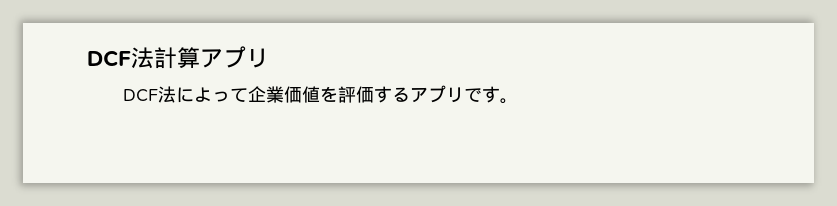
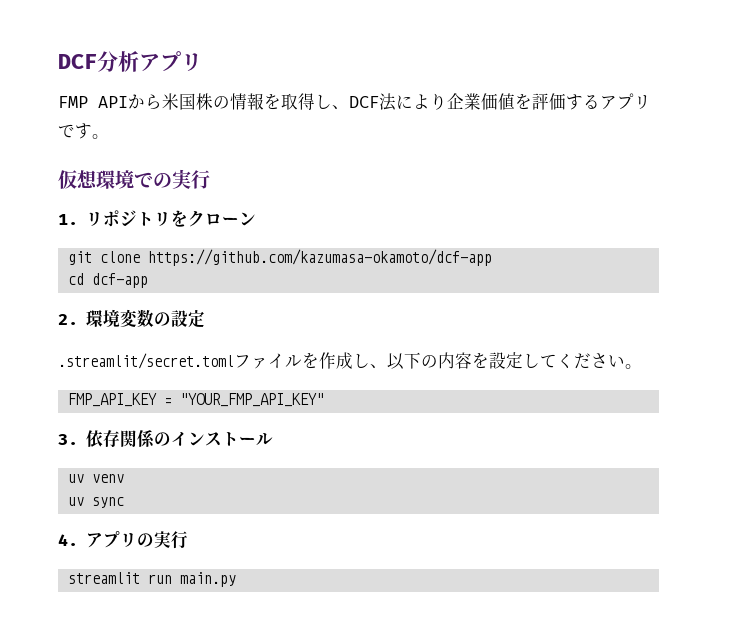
[87,47,200,69] DCF法計算 -> [58,51,139,72] DCF分析
(269, 58) none -> [58,93,349,110] FMP APIから米国株の情報を取得し、
[212,88,249,102] って -> [430,93,447,110] り
(519, 101) none -> [58,169,210,189] [58,210,257,227] [67,249,492,266] [67,273,148,288] [58,309,206,328] [58,352,642,370] [67,393,324,407] [58,430,274,447] [67,474,124,483] [67,497,124,508] [58,531,189,549] [67,572,236,587] // 仮想環境での実行 // 1.リポジトリをクローン // git clone https://github.com/kazumasa-okamoto/dcf-app // cd dcf-app // 2.環境変数の設定 // .streamlit/secret.tomlファイルを作成し、以下の内容を設定してください。 // FMP_API_KEY = "YOUR_FMP_API_KEY" // 3.依存関係のインストール // uv venv // uv sync // 4.アプリの実行 // streamlit run main.py

